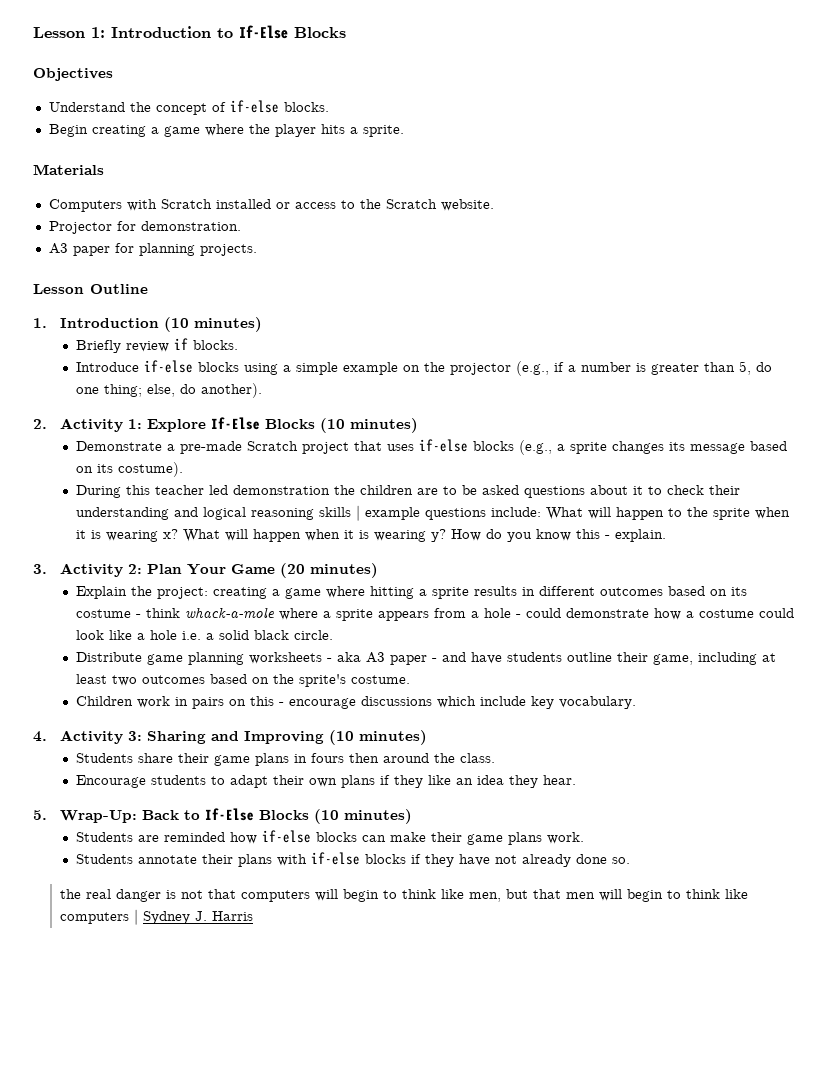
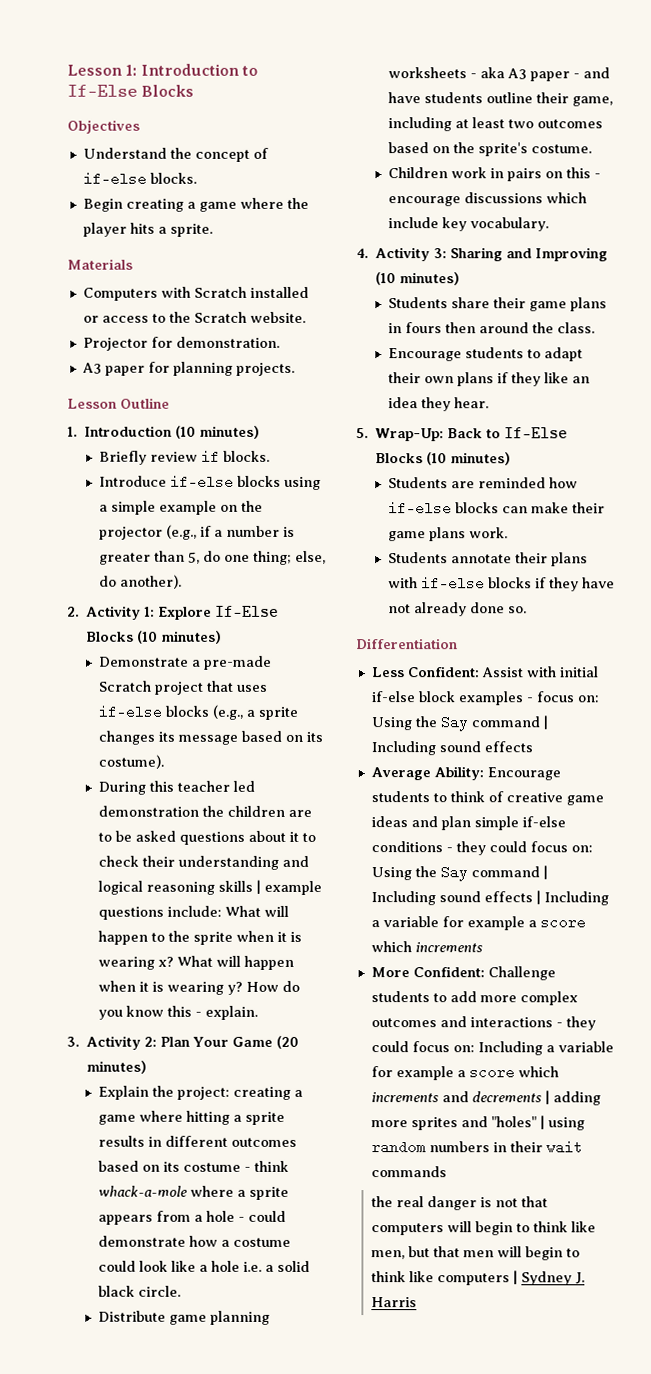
(631, 860) none -> [356,638,458,650] [371,666,599,678] [370,691,599,706] [370,715,548,732] [370,741,533,756] [370,766,561,781] [370,791,604,806] [370,816,566,831] [370,841,593,856] [370,865,548,882] [370,890,609,906] [370,915,586,931] [370,941,483,953] [370,966,556,981] [370,991,578,1006] [370,1016,596,1031] [370,1041,614,1056] [370,1065,559,1081] [370,1090,601,1106] [370,1115,585,1131] [370,1140,583,1155] [370,1166,447,1178] // Differentiation // Less Confident: Assist with initial if-else block examples - focus on: Using the Say command | Including sound effects // Average Ability: Encourage students to think of creative game ideas and plan simple if-else conditions - they could focus on: Using the Say command | Including sound effects | Including a variable for example a score which increments // More Confident: Challenge students to add more complex outcomes and interactions - they could focus on: Including a variable for example a score which increments and decrements | adding more sprites and "holes" | using random numbers in their wait commands

